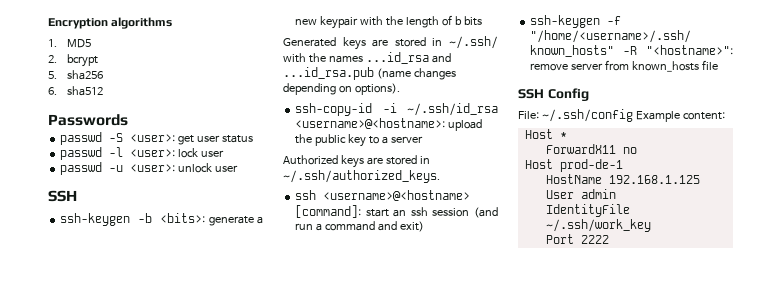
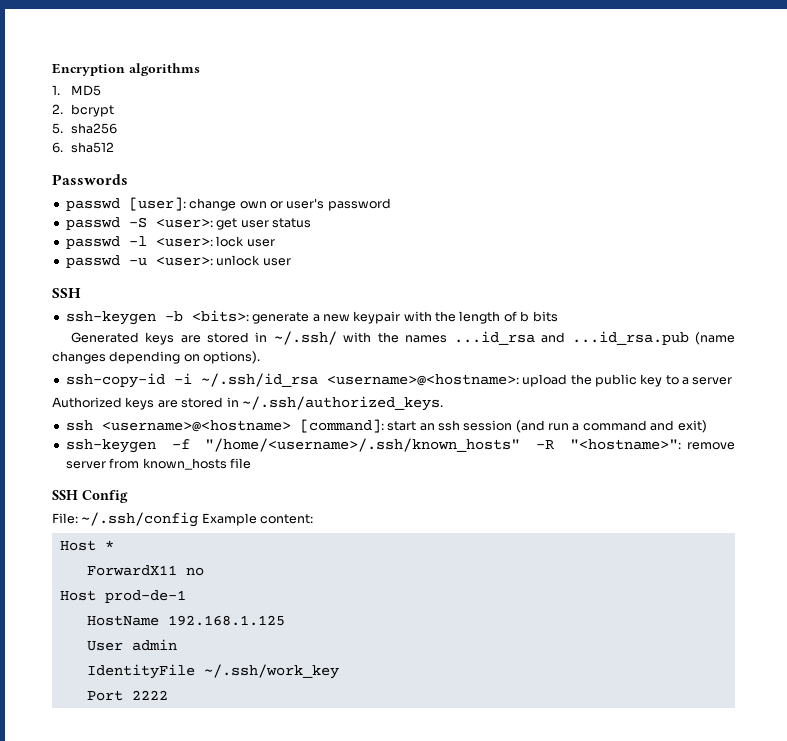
(128, 120) none -> [65,197,391,211] // passwd [user]: change own or user's password

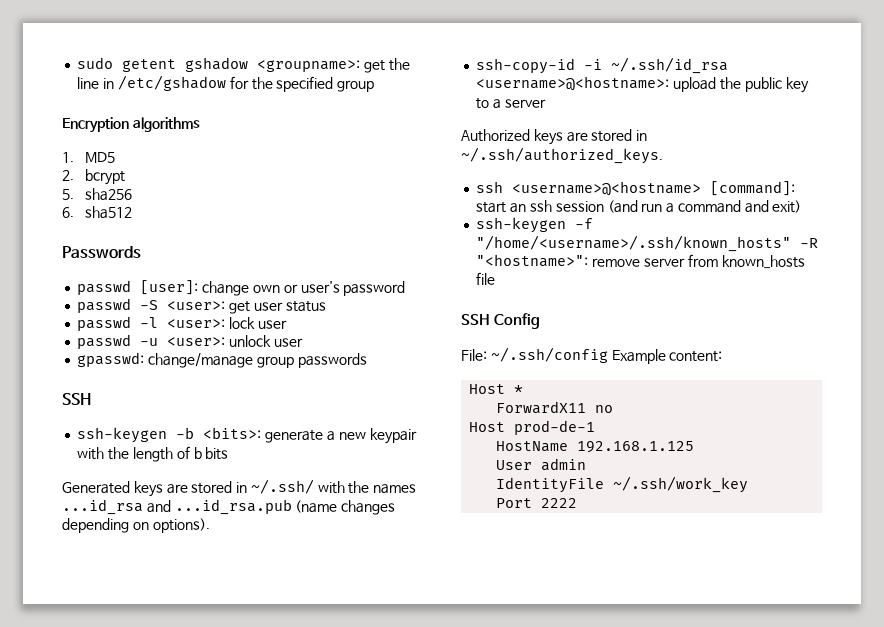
(52, 69) none -> [77,57,410,73] [77,75,375,92] sudo getent gshadow <groupname>: get the line in /etc/gshadow for the specified group //
(291, 262) none -> [77,352,367,368] // gpasswd: change/manage group passwords

